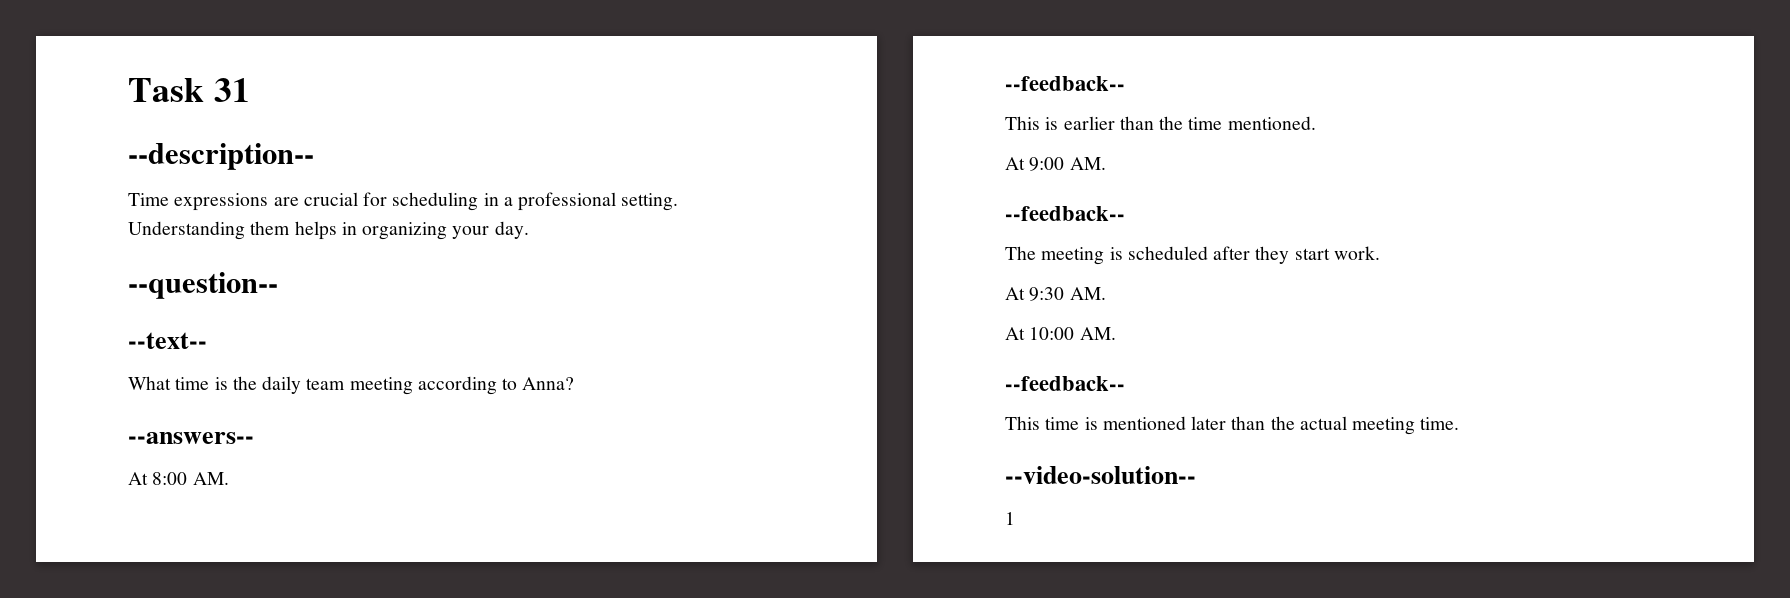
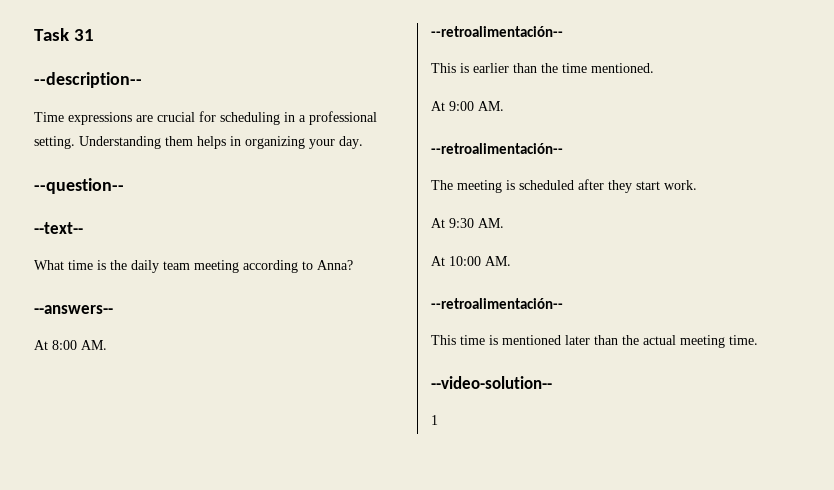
[1005,76,1125,91] --feedback-- -> [431,26,563,37] --retroalimentación--
[1005,206,1125,221] --feedback-- -> [431,143,563,154] --retroalimentación--
[1005,376,1125,391] --feedback-- -> [431,298,563,309] --retroalimentación--

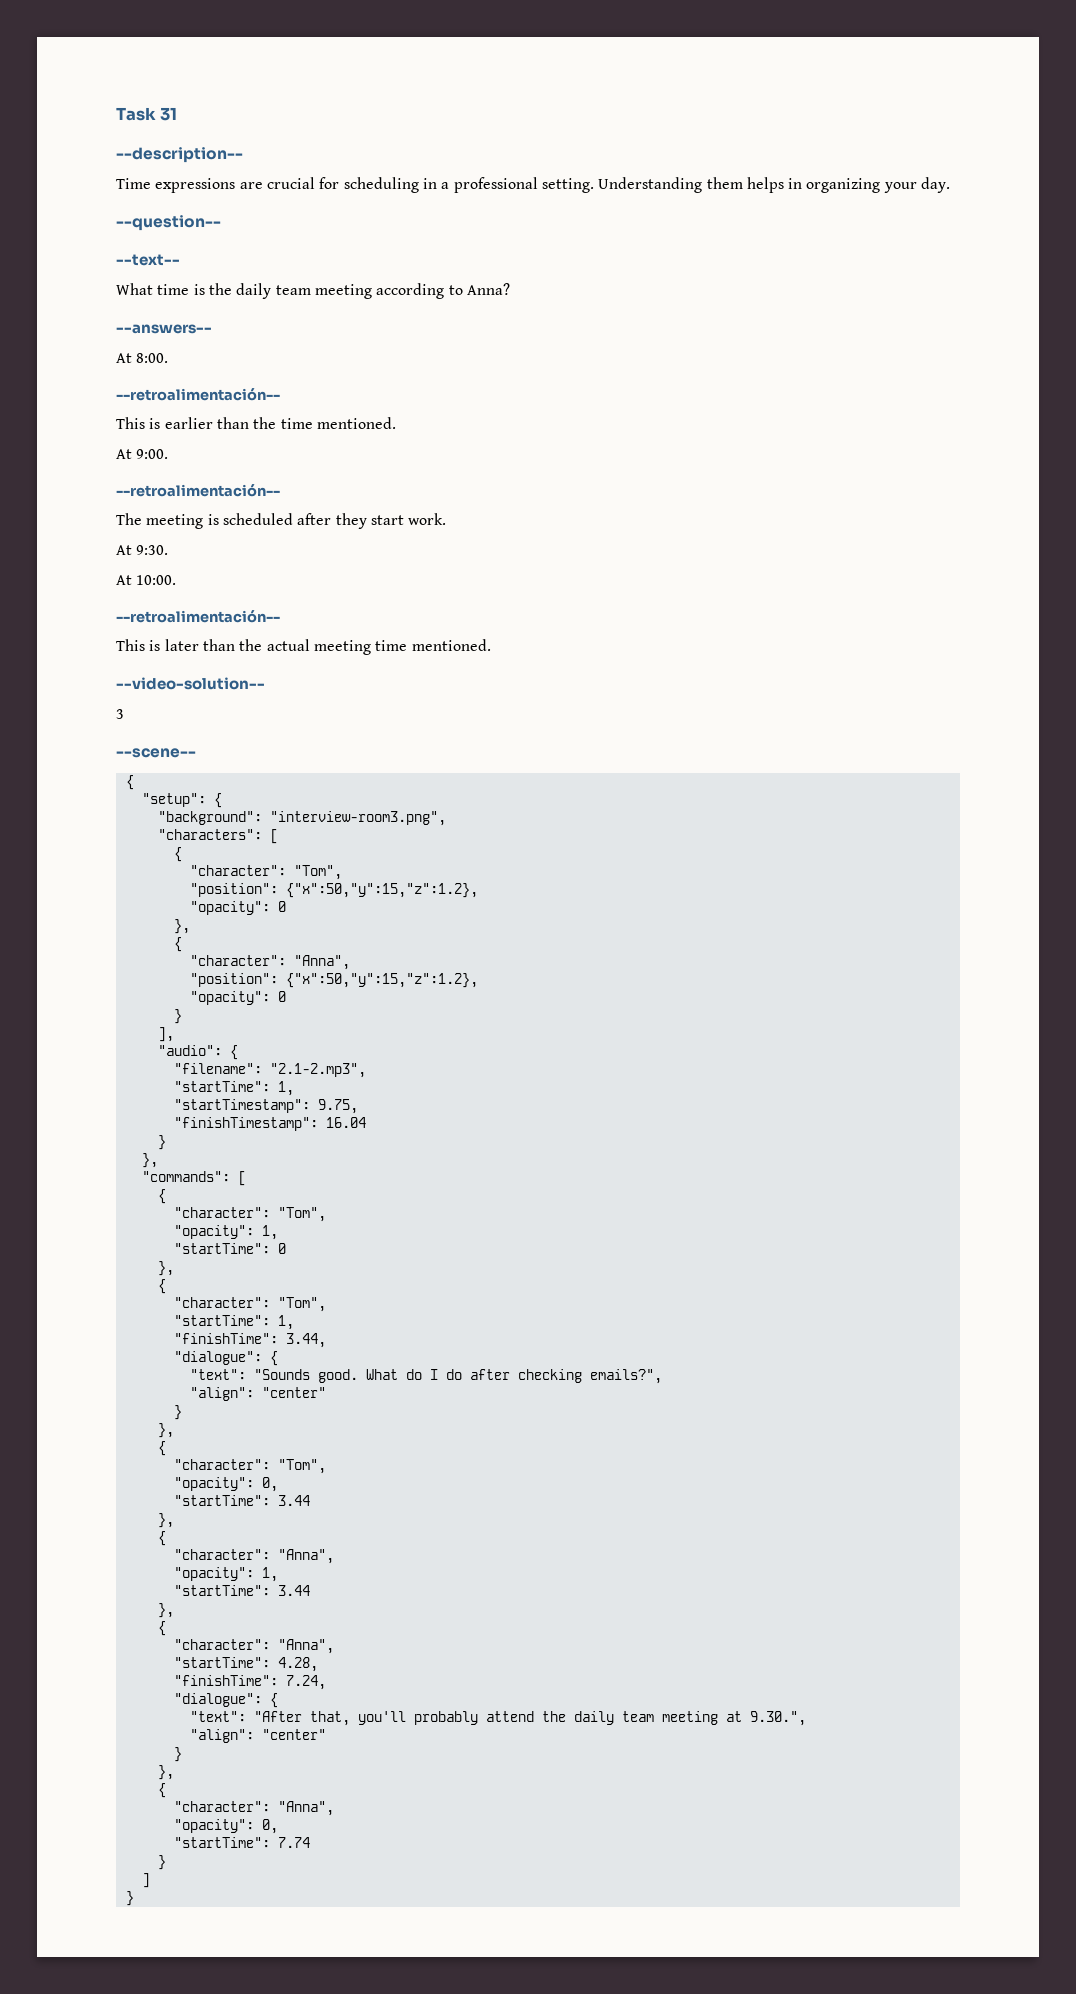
[52,340,107,350] 8:00 AM. -> [136,353,169,363] 8:00.
[449,101,504,111] 9:00 AM. -> [136,449,169,459] 9:00.
[449,218,504,228] [431,256,511,266] [431,298,563,309] [431,335,561,345] 9:30 AM. // At 10:00 AM. // --retroalimentación-- // This time is mentioned -> [136,545,169,555] [116,575,177,585] [116,610,280,623] [116,639,161,651] 9:30. // At 10:00. // --retroalimentación-- // This is
[729,335,758,345] time. -> [375,639,491,651] time mentioned.
[431,415,438,425] 1 -> [116,709,124,719] [116,748,196,758] [125,775,134,790] [141,793,222,808] [157,811,446,826] [157,829,278,844] [173,847,182,862] [189,865,342,880] [189,883,478,898] [189,901,286,915] [173,919,190,934] [173,937,182,952] [189,955,350,970] [189,973,478,988] [189,991,286,1005] [173,1009,182,1024] [157,1027,174,1042] [157,1045,238,1060] [173,1063,366,1078] [173,1081,294,1096] [173,1099,358,1114] [173,1117,366,1131] [157,1135,166,1150] [141,1153,158,1168] [141,1171,246,1186] [157,1189,166,1204] [173,1207,326,1222] [173,1225,278,1240] [173,1243,286,1254] [157,1261,174,1276] [157,1279,166,1294] [173,1297,326,1312] [173,1315,294,1330] [173,1333,326,1348] [173,1351,278,1366] [189,1369,662,1384] [189,1387,326,1401] [173,1405,182,1420] [157,1423,174,1438] [157,1441,166,1456] [173,1459,326,1474] [173,1477,278,1492] [173,1495,310,1506] [157,1513,174,1528] [157,1531,166,1546] [173,1549,334,1564] [173,1567,278,1582] [173,1585,310,1596] [157,1603,174,1618] [157,1621,166,1636] [173,1639,334,1654] [173,1657,318,1672] [173,1675,326,1690] [173,1693,278,1708] [189,1711,806,1726] [189,1729,326,1743] [173,1747,182,1762] [157,1765,174,1780] [157,1783,166,1798] [173,1801,334,1816] [173,1819,278,1834] [173,1837,310,1848] [157,1855,166,1870] [141,1873,150,1888] [125,1891,134,1906] 3 // --scene-- // { // "setup": { // "background": "interview-room3.png", // "characters": [ // { // "character": "Tom", // "position": {"x":50,"y":15,"z":1.2}, // "opacity": 0 // }, // { // "character": "Anna", // "position": {"x":50,"y":15,"z":1.2}, // "opacity": 0 // } // ], // "audio": { // "filename": "2.1-2.mp3", // "startTime": 1, // "startTimestamp": 9.75, // "finishTimestamp": 16.04 // } // }, // "commands": [ // { // "character": "Tom", // "opacity": 1, // "startTime": 0 // }, // { // "character": "Tom", // "startTime": 1, // "finishTime": 3.44, // "dialogue": { // "text": "Sounds good. What do I do after checking emails?", // "align": "center" // } // }, // { // "character": "Tom", // "opacity": 0, // "startTime": 3.44 // }, // { // "character": "Anna", // "opacity": 1, // "startTime": 3.44 // }, // { // "character": "Anna", // "startTime": 4.28, // "finishTime": 7.24, // "dialogue": { // "text": "After that, you'll probably attend the daily team meeting at 9.30.", // "align": "center" // } // }, // { // "character": "Anna", // "opacity": 0, // "startTime": 7.74 // } // ] // }

